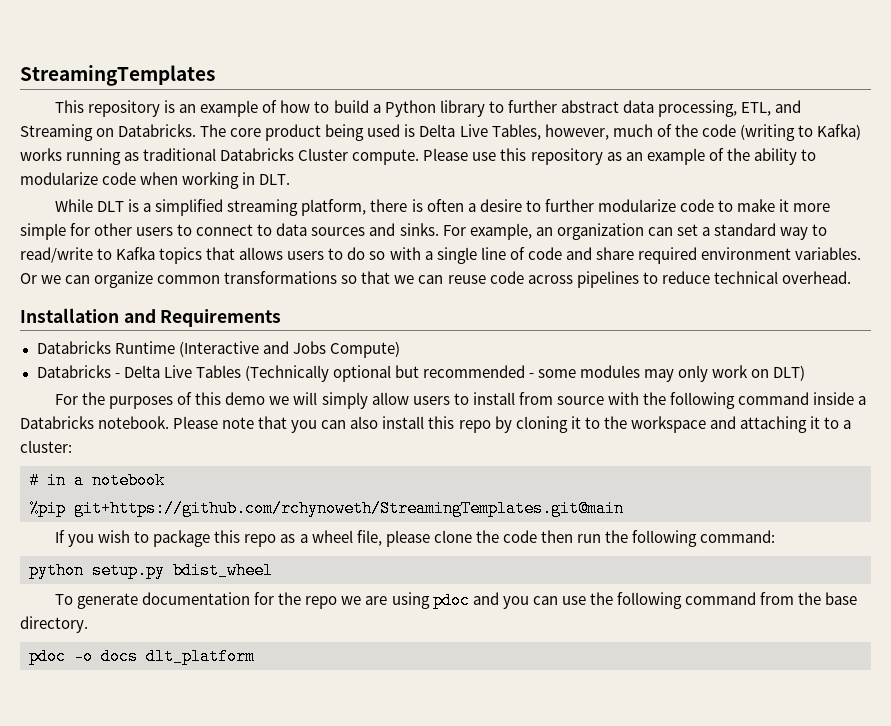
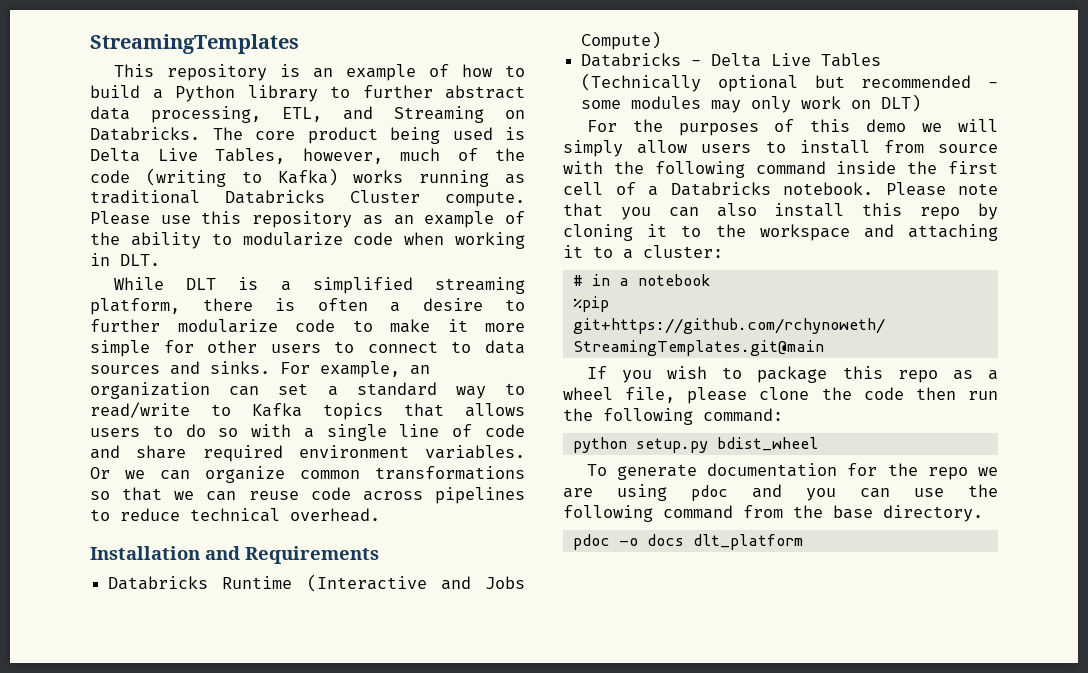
(855, 398) none -> [907,161,998,174] [563,182,636,195] the first cell of

